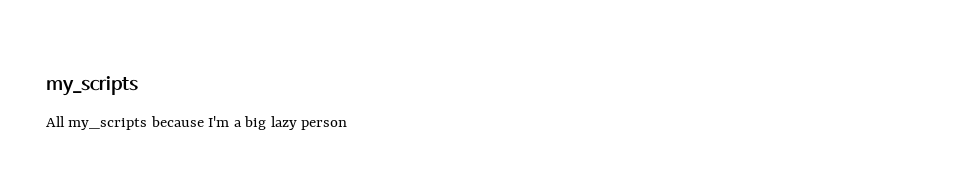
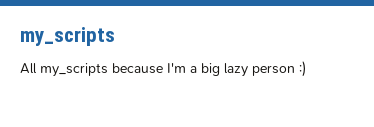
(348, 125) none -> [299,61,306,77] :)

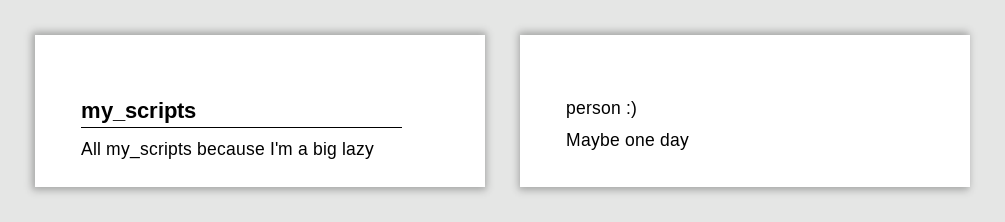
(306, 69) none -> [566,133,689,150] // Maybe one day

